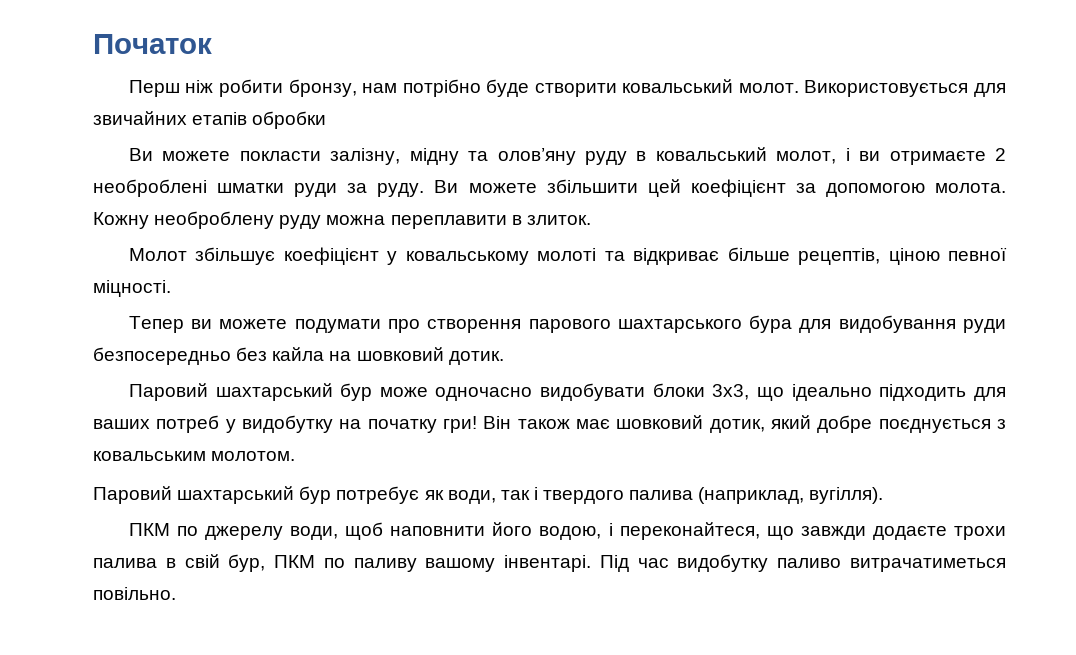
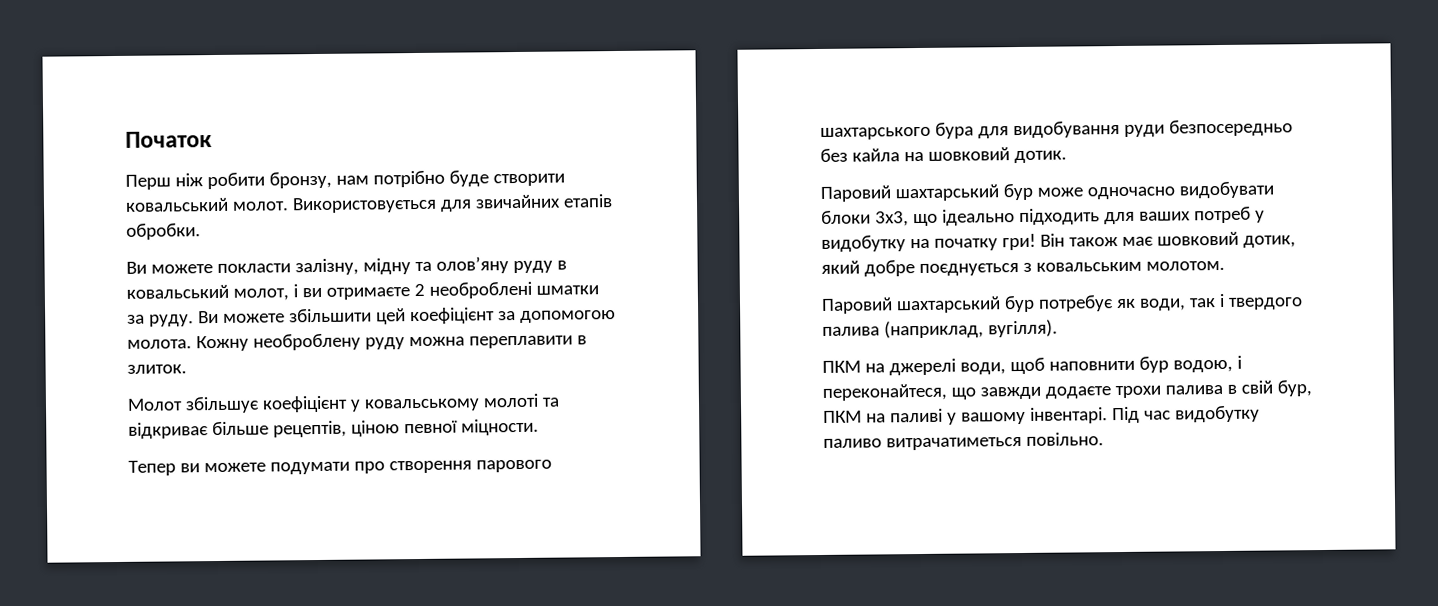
[252,111,327,129] обробки -> [126,223,201,240] обробки.
[294,183,338,197] руди -> (599, 290) none
[93,280,171,297] міцності. -> [460,418,539,436] міцности.
[176,526,284,540] по джерелу -> [864,358,956,376] на джерелі
[492,522,533,536] його -> [1138,356,1169,373] бур
[323,558,417,572] по паливу -> [865,408,957,425] на паливі у

